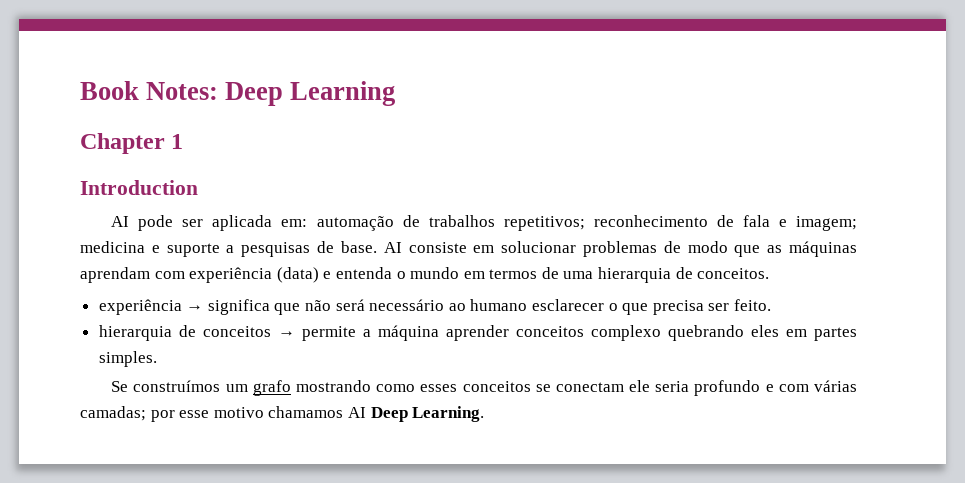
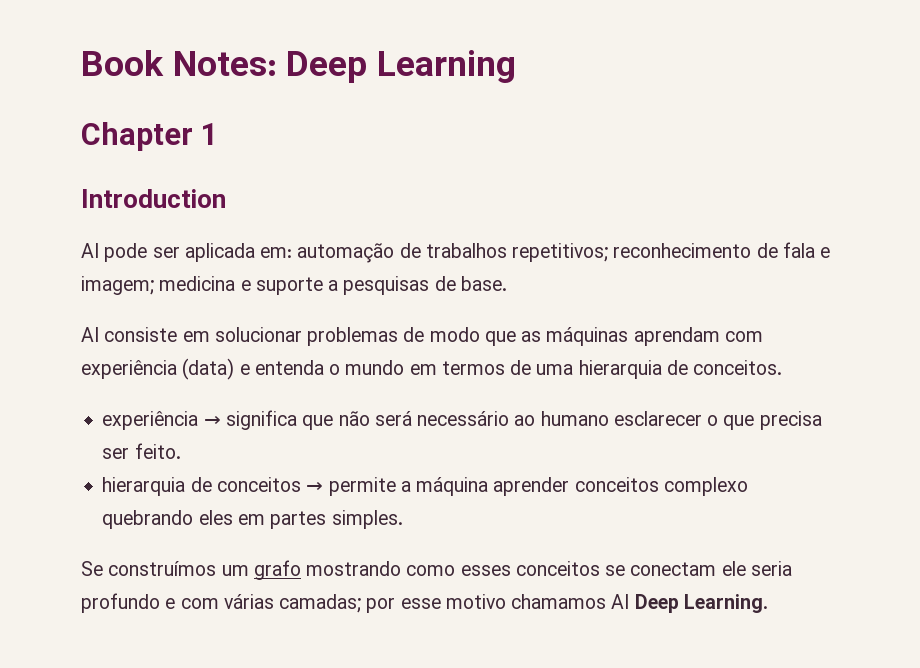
(377, 247) none -> (507, 283) //

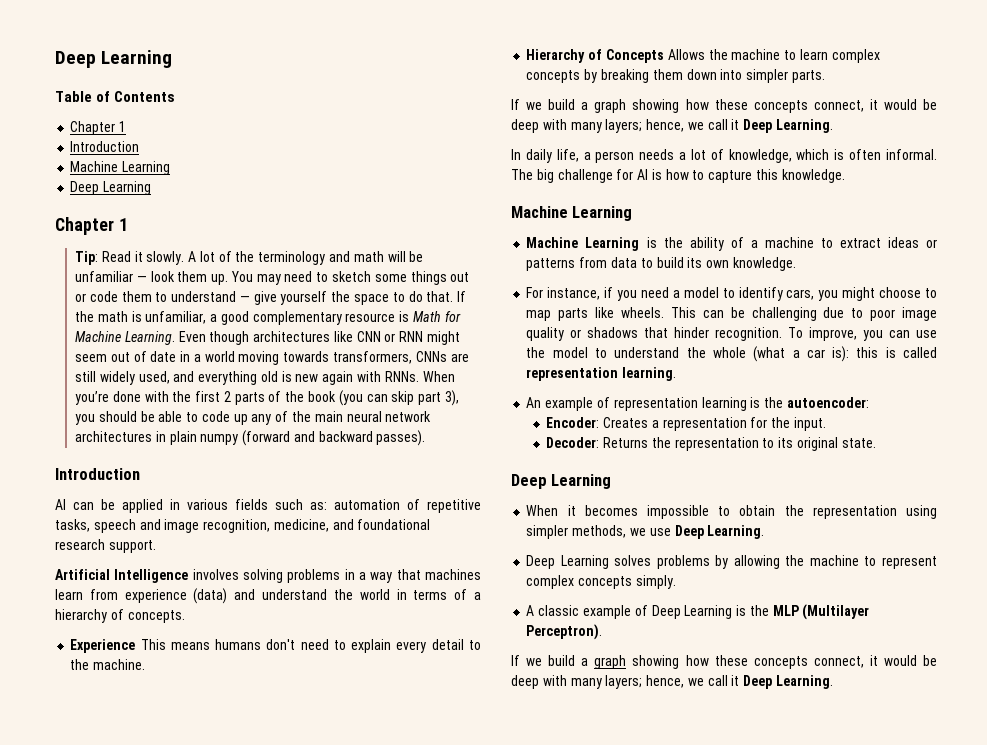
[81,50,516,83] [81,122,220,151] [81,189,226,208] [81,242,831,263] [81,276,507,295] [81,327,763,346] [81,358,783,380] [102,410,822,430] [102,443,181,459] [102,477,748,496] [102,510,403,529] [81,560,792,580] [81,593,630,613] Book Notes: Deep Learning // Chapter 1 // Introduction // AI pode ser aplicada em: automação de trabalhos repetitivos; reconhecimento de fala e imagem; medicina e suporte a pesquisas de base. // AI consiste em solucionar problemas de modo que as máquinas aprendam com experiência (data) e entenda o mundo em termos de uma hierarquia de conceitos. // experiência → significa que não será necessário ao humano esclarecer o que precisa ser feito. // hierarquia de conceitos → permite a máquina aprender conceitos complexo quebrando eles em partes simples. // Se construímos um grafo mostrando como esses conceitos se conectam ele seria profundo e com várias camadas; por esse motivo chamamos AI -> [55,50,173,68] [55,91,176,102] [70,121,127,135] [70,141,140,152] [70,161,171,175] [70,181,152,195] [55,217,128,235] [74,251,424,265] [74,271,470,285] [74,291,467,305] [74,311,461,325] [74,331,460,345] [74,351,469,365] [74,371,455,385] [74,390,459,406] [74,411,432,425] [74,430,426,446] [55,468,140,480] [55,499,481,513] [55,519,431,533] [55,539,156,553] [55,569,481,583] [55,588,481,604] [55,609,185,623] [70,639,481,653] [70,659,146,670] [526,49,880,63] [526,69,825,83] [511,99,937,113] [511,119,834,133] [511,149,938,163] [511,169,845,183] [511,206,633,221] [526,237,937,251] [526,257,796,271] [526,287,937,301] [526,307,937,321] [526,327,937,341] [526,346,938,362] [526,367,677,381] [526,397,869,411] [546,417,827,431] [546,437,876,451] [511,474,612,489] [526,505,937,519] [526,525,765,539] [526,555,938,569] [526,575,676,589] [526,604,870,620] [526,624,603,640] [511,655,937,669] [511,675,740,689] Deep Learning // Table of Contents // Chapter 1 // Introduction // Machine Learning // Deep Learning // Chapter 1 // Tip: Read it slowly. A lot of the terminology and math will be unfamiliar — look them up. You may need to sketch some things out or code them to understand — give yourself the space to do that. If the math is unfamiliar, a good complementary resource is Math for Machine Learning. Even though architectures like CNN or RNN might seem out of date in a world moving towards transformers, CNNs are still widely used, and everything old is new again with RNNs. When you’re done with the first 2 parts of the book (you can skip part 3), you should be able to code up any of the main neural network architectures in plain numpy (forward and backward passes). // Introduction // AI can be applied in various fields such as: automation of repetitive tasks, speech and image recognition, medicine, and foundational research support. // Artificial Intelligence involves solving problems in a way that machines learn from experience (data) and understand the world in terms of a hierarchy of concepts. // Experience This means humans don't need to explain every detail to the machine. // Hierarchy of Concepts Allows the machine to learn complex concepts by breaking them down into simpler parts. // If we build a graph showing how these concepts connect, it would be deep with many layers; hence, we call it Deep Learning. // In daily life, a person needs a lot of knowledge, which is often informal. The big challenge for AI is how to capture this knowledge. // Machine Learning // Machine Learning is the ability of a machine to extract ideas or patterns from data to build its own knowledge. // For instance, if you need a model to identify cars, you might choose to map parts like wheels. This can be challenging due to poor image quality or shadows that hinder recognition. To improve, you can use the model to understand the whole (what a car is): this is called representation learning. // An example of representation learning is the autoencoder: // Encoder: Creates a representation for the input. // Decoder: Returns the representation to its original state. // Deep Learning // When it becomes impossible to obtain the representation using simpler methods, we use Deep Learning. // Deep Learning solves problems by allowing the machine to represent complex concepts simply. // A classic example of Deep Learning is the MLP (Multilayer Perceptron). // If we build a graph showing how these concepts connect, it would be deep with many layers; hence, we call it

